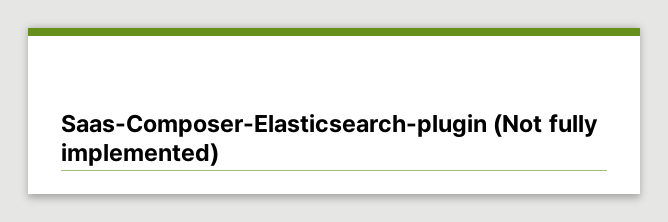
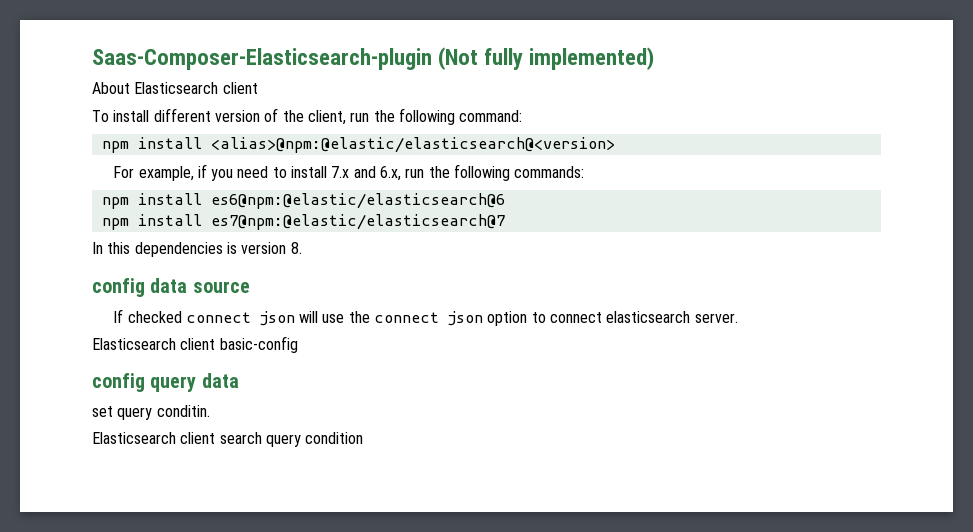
(219, 154) none -> [92,82,258,94] [92,108,523,125] [101,137,615,153] [113,164,585,181] [101,193,505,209] [101,214,505,230] [92,242,302,257] [92,278,250,297] [113,309,738,326] [92,336,298,353] [92,373,239,392] [92,405,210,420] [92,432,364,447] // About Elasticsearch client // To install different version of the client, run the following command: // npm install <alias>@npm:@elastic/elasticsearch@<version> // For example, if you need to install 7.x and 6.x, run the following commands: // npm install es6@npm:@elastic/elasticsearch@6 // npm install es7@npm:@elastic/elasticsearch@7 // In this dependencies is version 8. // config data source // If checked connect json will use the connect json option to connect elasticsearch server. // Elasticsearch client basic-config // config query data // set query conditin. // Elasticsearch client search query condition

